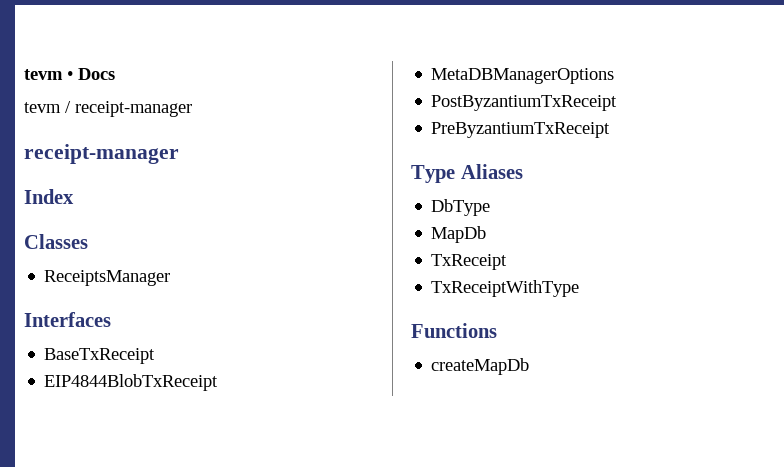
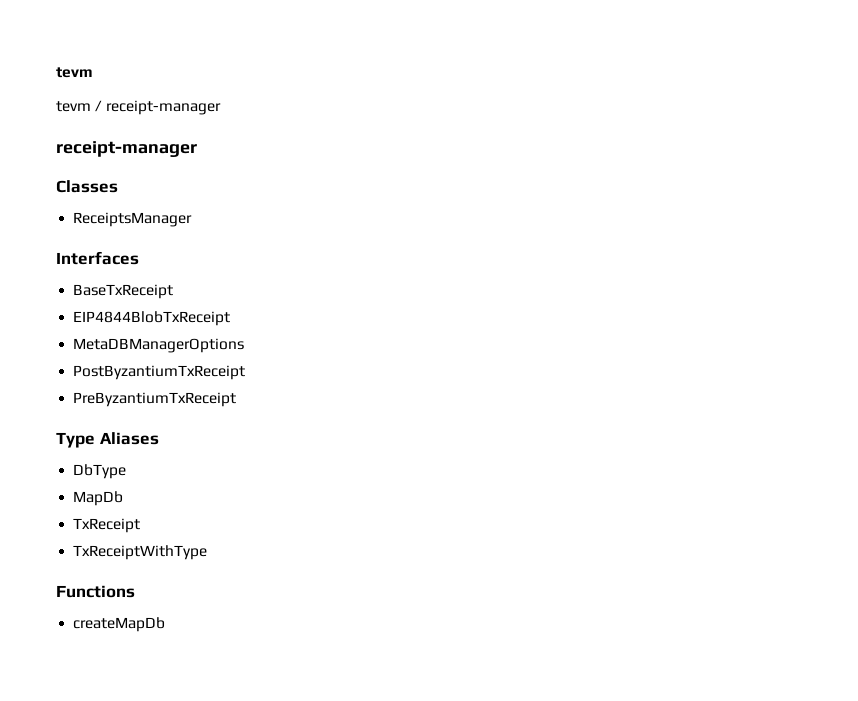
[24,68,115,80] tevm • Docs -> [56,67,93,78] tevm
[24,189,74,204] // Index -> (197, 149) none

